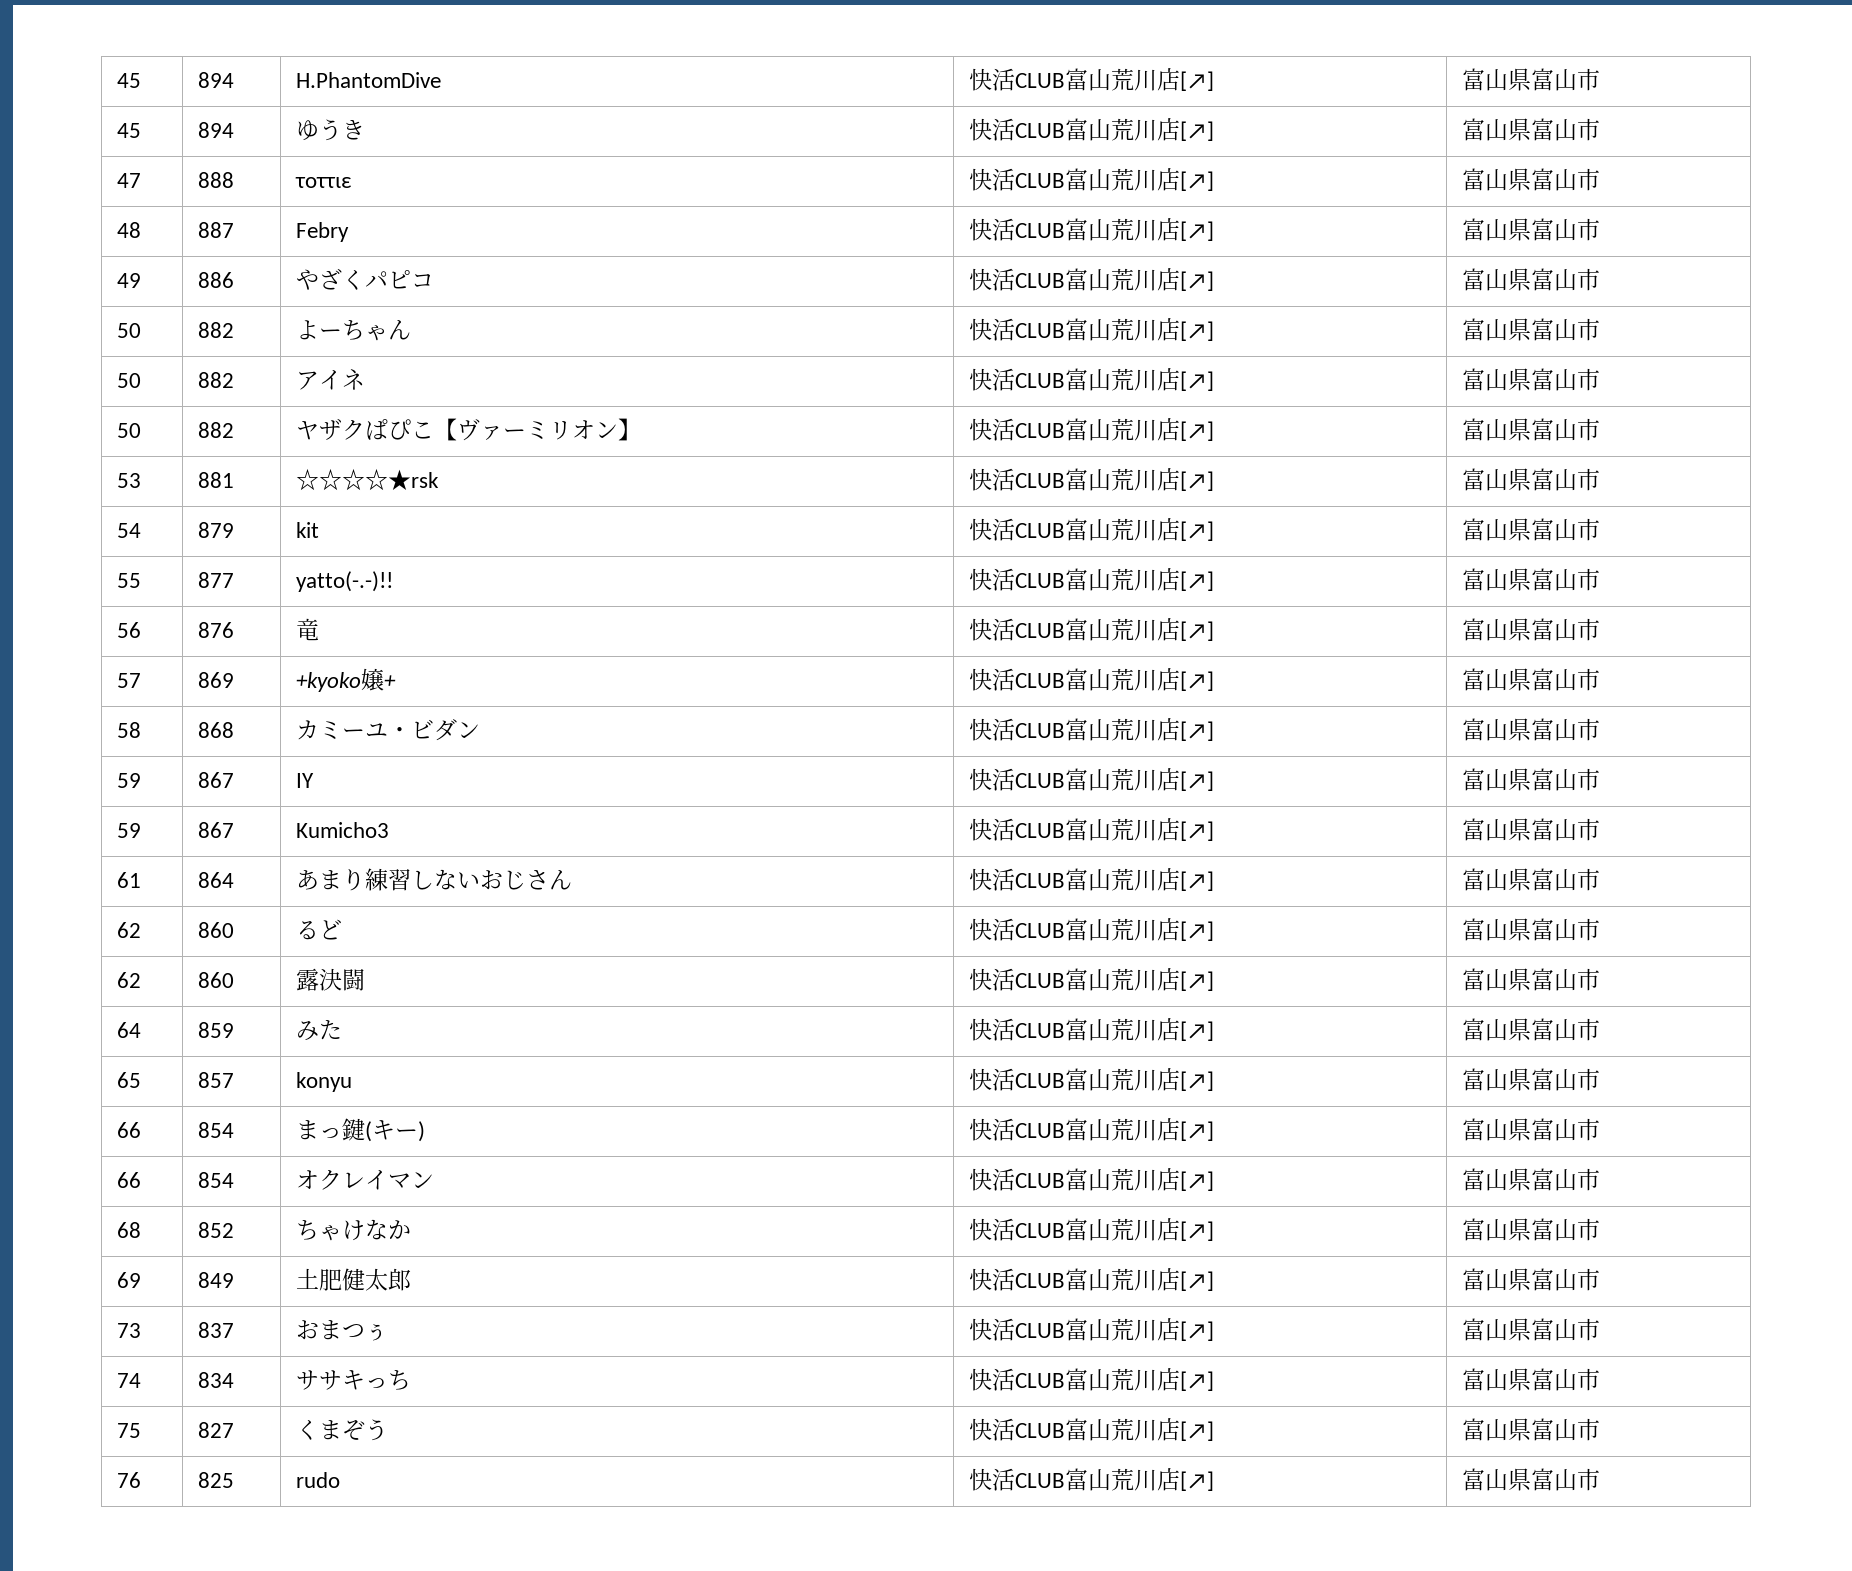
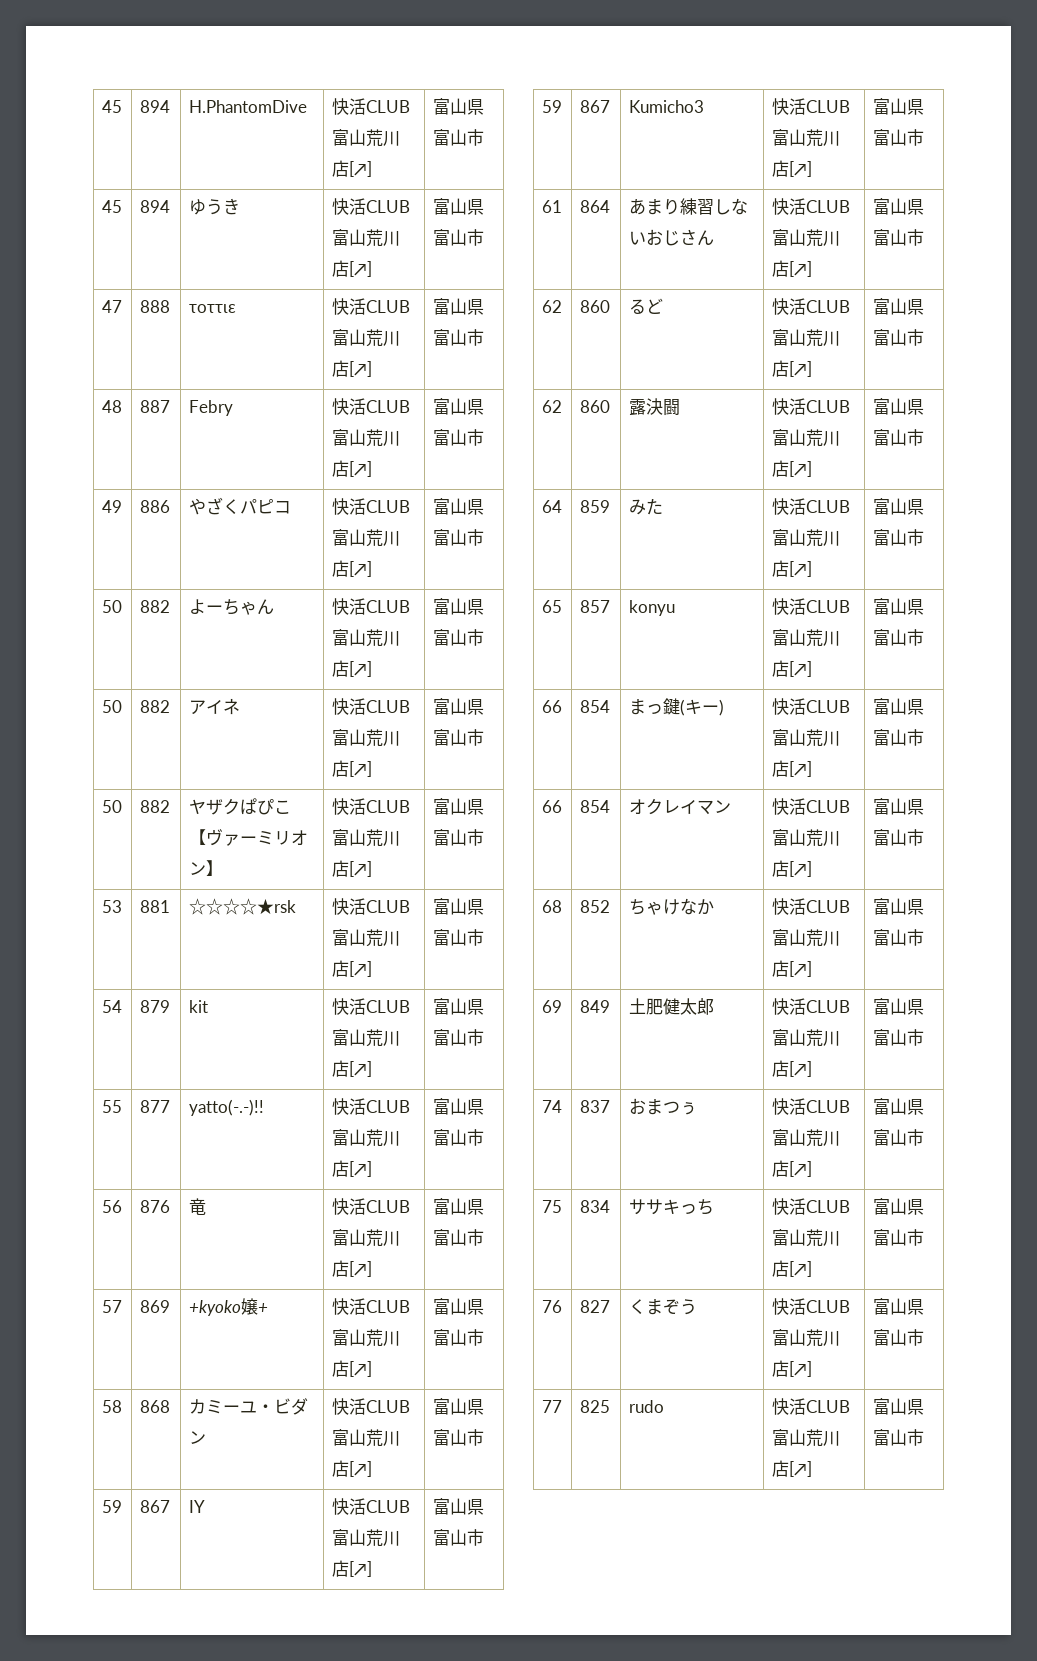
[116,1323,141,1338] 73 -> [541,1100,562,1113] 74
[116,1373,141,1388] 74 -> [541,1200,562,1213] 75
[116,1423,141,1438] 75 -> [541,1300,562,1313] 76
[116,1472,141,1488] 76 -> [541,1400,562,1413] 77

